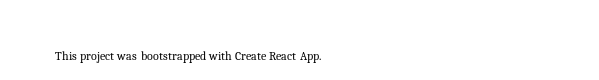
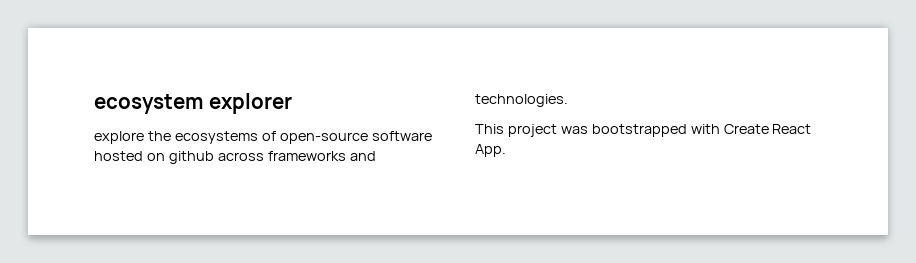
(55, 55) none -> [94,93,292,114] [94,131,432,144] [94,151,376,164] [475,94,568,107] ecosystem explorer // explore the ecosystems of open-source software hosted on github across frameworks and technologies. //

